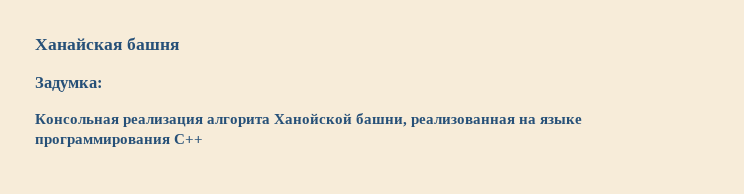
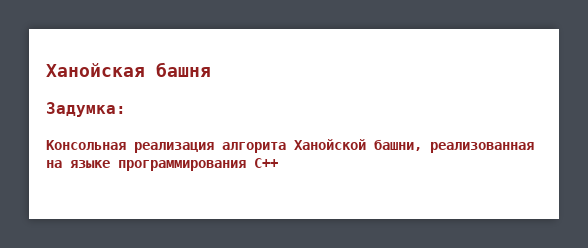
[35,38,122,50] Ханайская -> [46,63,145,77] Ханойская

